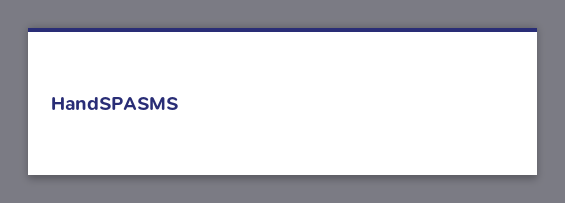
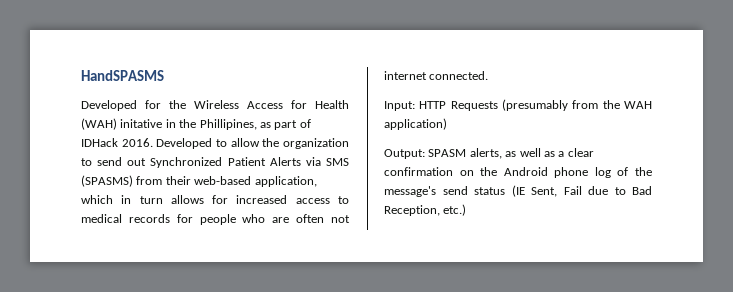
(178, 103) none -> [81,100,349,111] [81,118,311,130] [81,138,349,149] [81,157,349,168] [81,175,317,187] [81,195,349,204] [81,214,350,225] [384,71,489,80] [384,99,652,111] [384,118,447,130] [384,148,594,159] [384,167,652,178] [384,185,652,197] [384,204,467,216] // Developed for the Wireless Access for Health (WAH) initative in the Phillipines, as part of IDHack 2016. Developed to allow the organization to send out Synchronized Patient Alerts via SMS (SPASMS) from their web-based application, which in turn allows for increased access to medical records for people who are often not internet connected. // Input: HTTP Requests (presumably from the WAH application) // Output: SPASM alerts, as well as a clear confirmation on the Android phone log of the message's send status (IE Sent, Fail due to Bad Reception, etc.)

